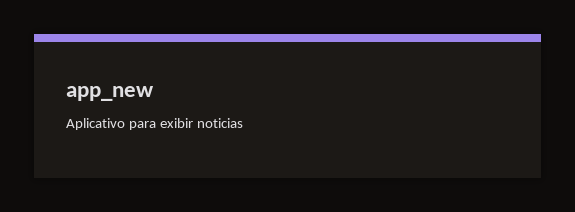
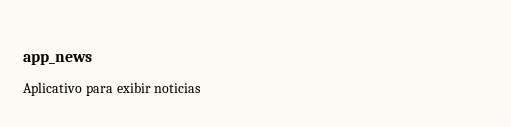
[66,86,154,101] app_new -> [23,54,92,65] app_news

